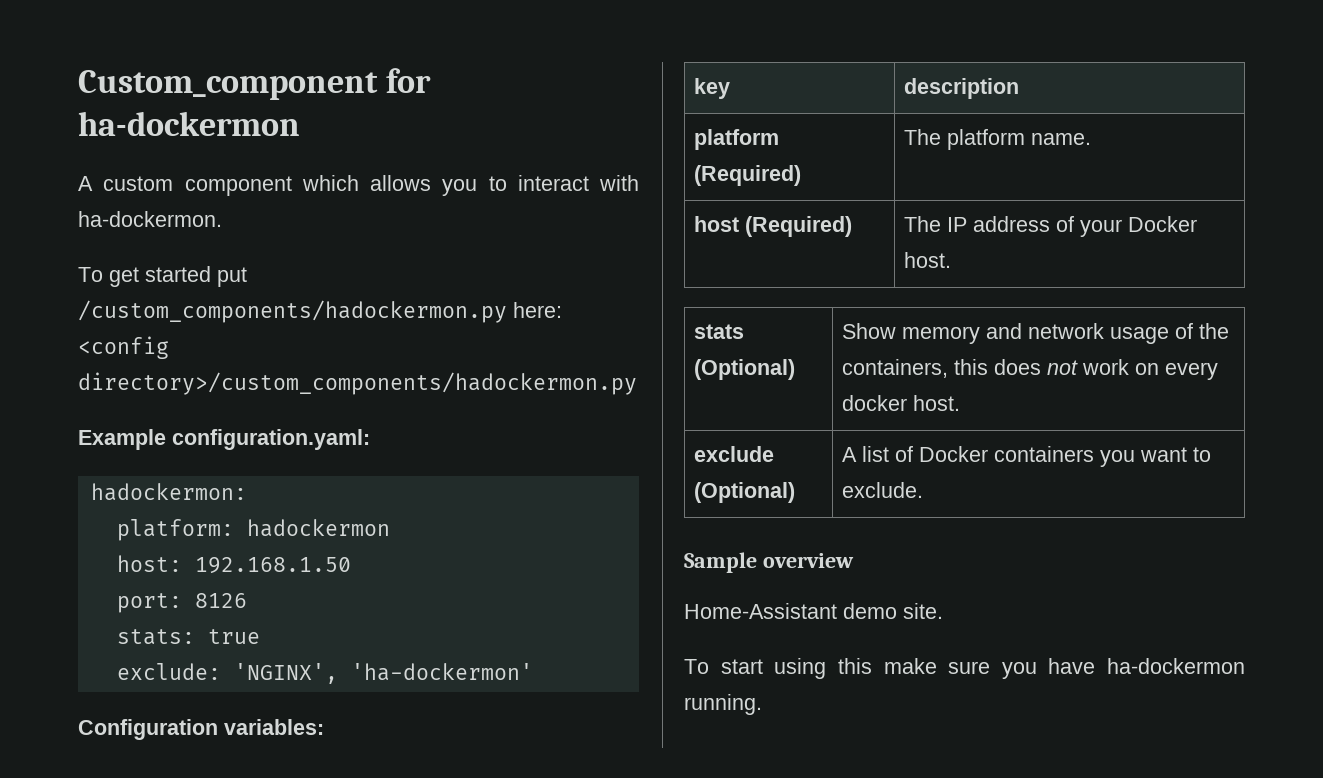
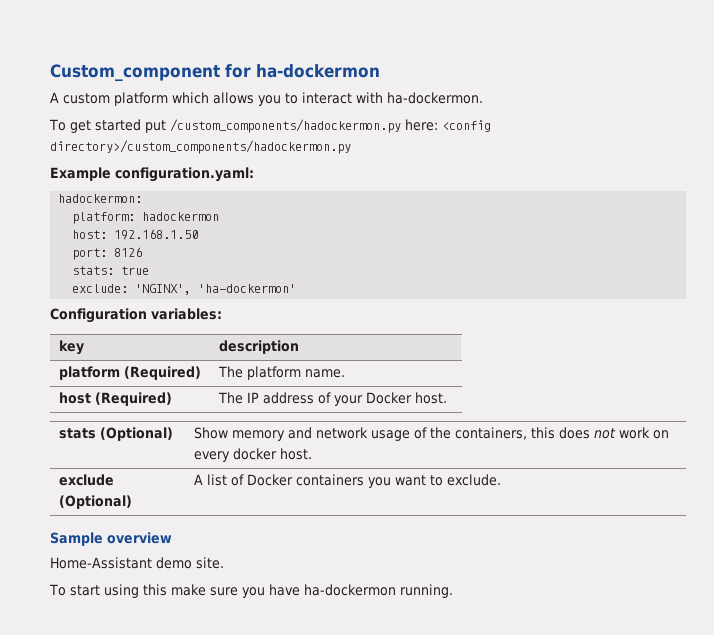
[184,176,292,196] component -> [114,92,168,106] platform

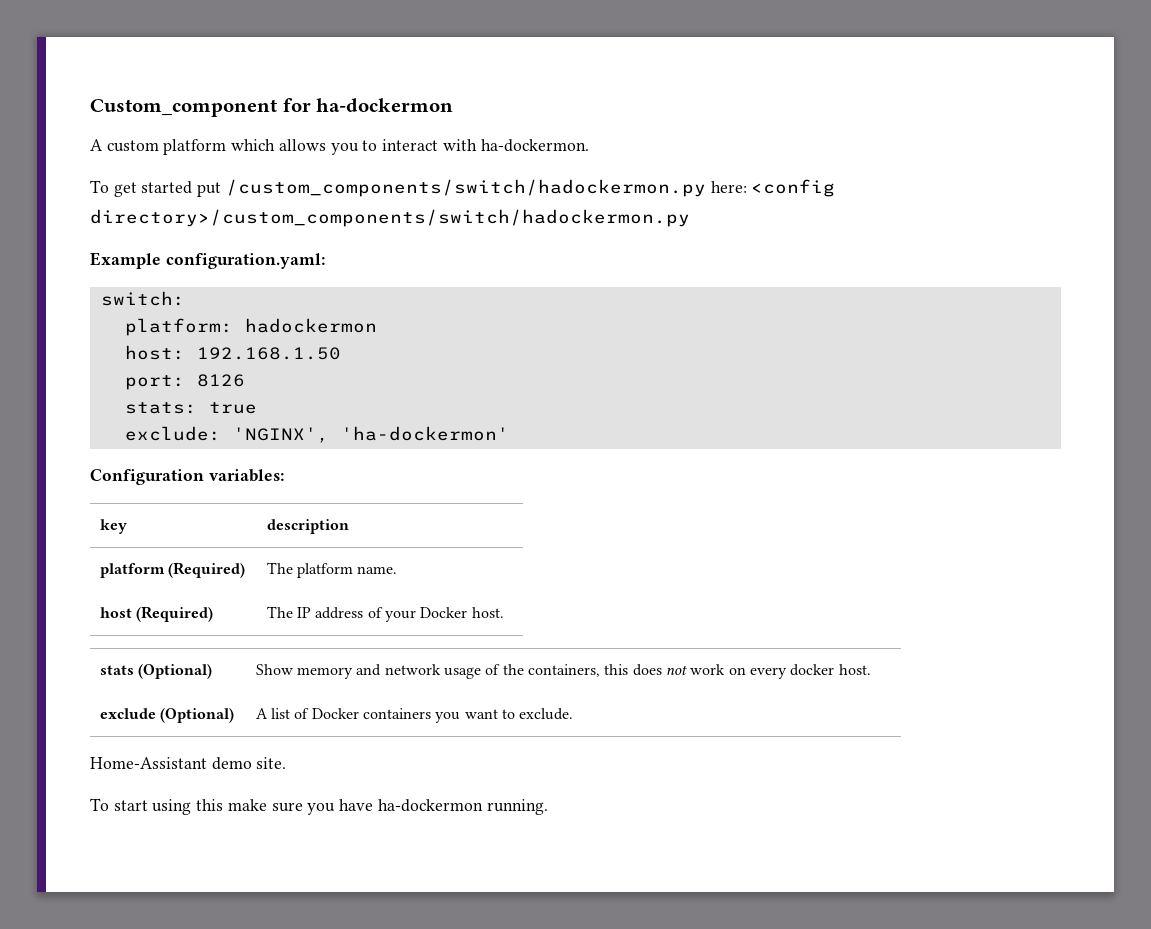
[169,119,401,133] /custom_components/hadockermon.py -> [225,179,706,197] /custom_components/switch/hadockermon.py
[50,140,351,154] directory>/custom_components/hadockermon.py -> [90,209,690,227] directory>/custom_components/switch/hadockermon.py
[58,194,143,203] hadockermon: -> [100,291,185,306] switch:
[50,532,172,546] // Sample overview -> (574, 714) none

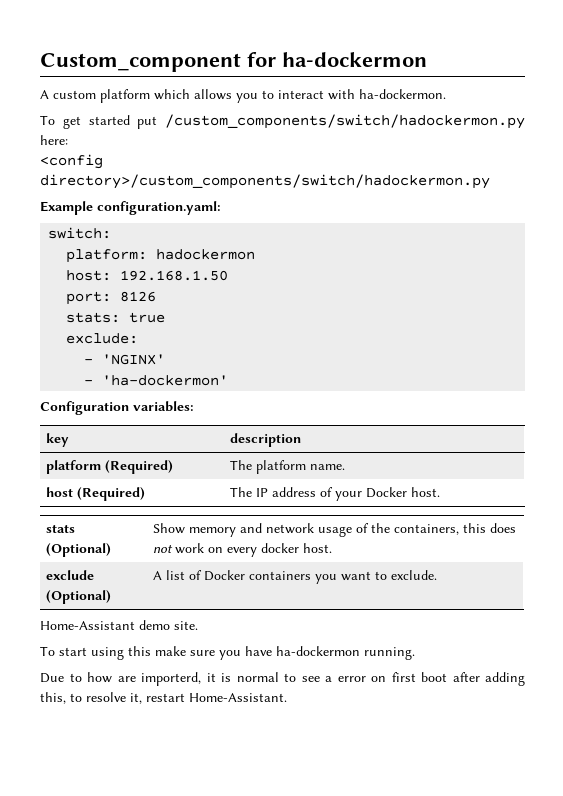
(747, 187) none -> (68, 140) //
[232,427,329,443] 'NGINX', -> [84,354,166,365] [84,380,94,385] // - 'NGINX' // -
(548, 807) none -> [40,672,525,686] [40,692,287,704] // Due to how are importerd, it is normal to see a error on first boot after adding this, to resolve it, restart Home-Assistant.

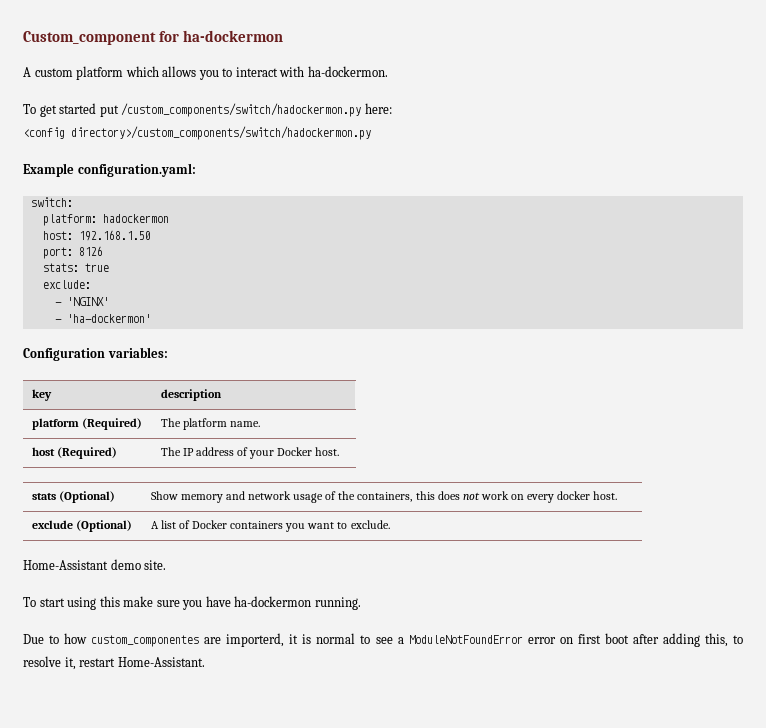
(112, 677) none -> [91,635,200,647] custom_componentes
(332, 679) none -> [408,635,523,644] ModuleNotFoundError

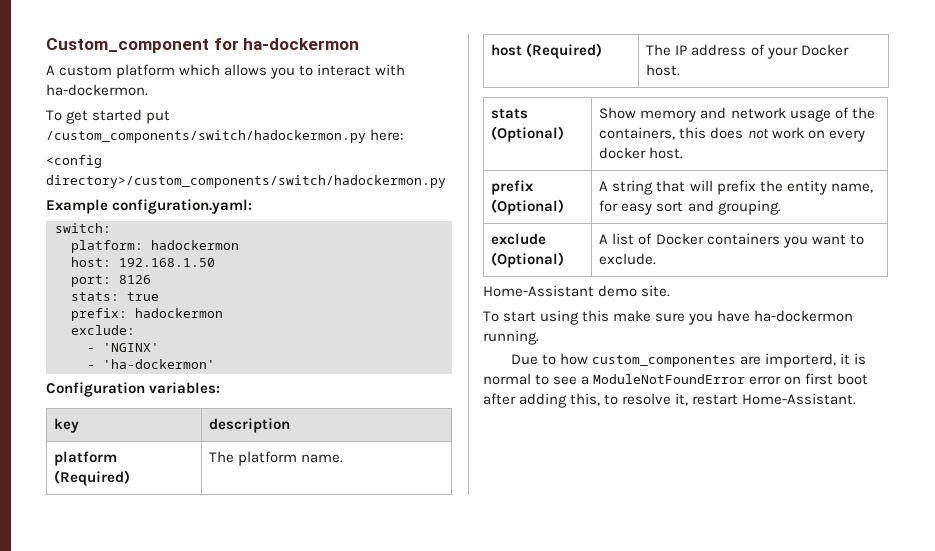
(109, 267) none -> [71,308,223,321] // prefix: hadockermon
(618, 495) none -> [491,180,535,195] [491,199,565,215] [599,180,873,195] [599,200,781,215] // prefix (Optional) | A string that will prefix the entity name, for easy sort and grouping.

